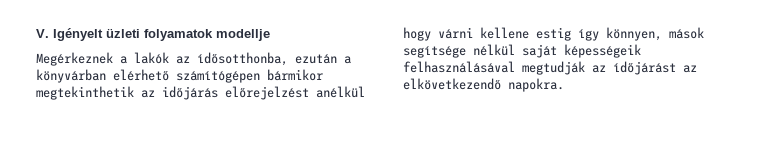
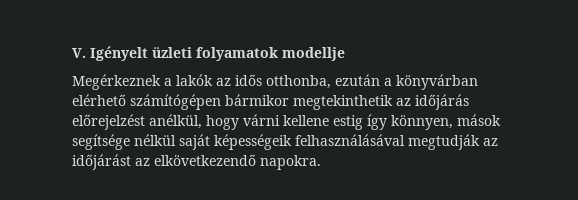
[197,52,288,66] ídősotthonba, -> [235,74,331,89] idős otthonba,
[316,86,365,98] anélkül -> [149,114,202,129] anélkül,
[613,61,676,75] ídőjárást -> [72,154,131,170] időjárást

